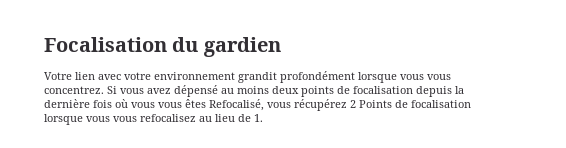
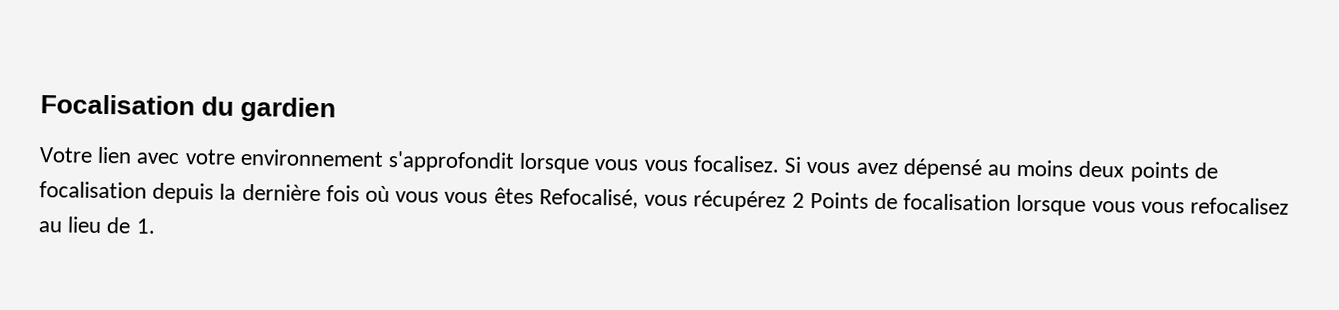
[238,71,451,83] [44,86,104,94] grandit profondément lorsque vous vous concentrez. -> [388,151,779,174] s'approfondit lorsque vous vous focalisez.

